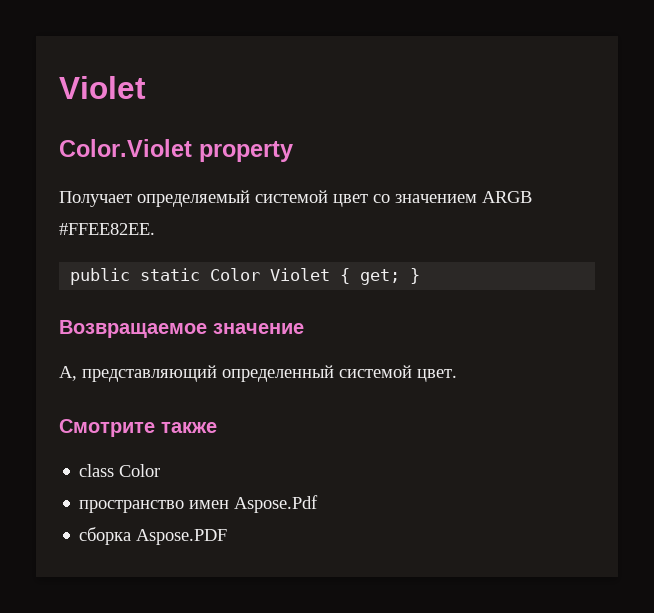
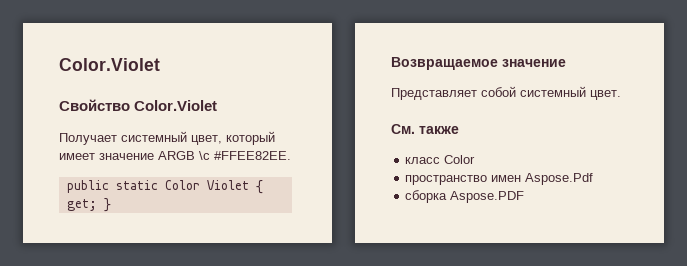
[59,76,146,99] [59,139,293,162] Violet // Color.Violet property -> [59,58,160,71] [59,99,218,111] Color.Violet // Свойство Color.Violet
[137,190,532,207] определяемый системой цвет со значением ARGB -> [121,131,275,145] [59,151,210,160] системный цвет, который имеет значение ARGB \c
[59,365,412,382] A, представляющий определенный системой -> [391,86,586,100] Представляет собой системный
[59,419,155,437] Смотрите -> [391,124,415,134] См.
[79,464,115,477] class -> [405,157,441,164] класс

